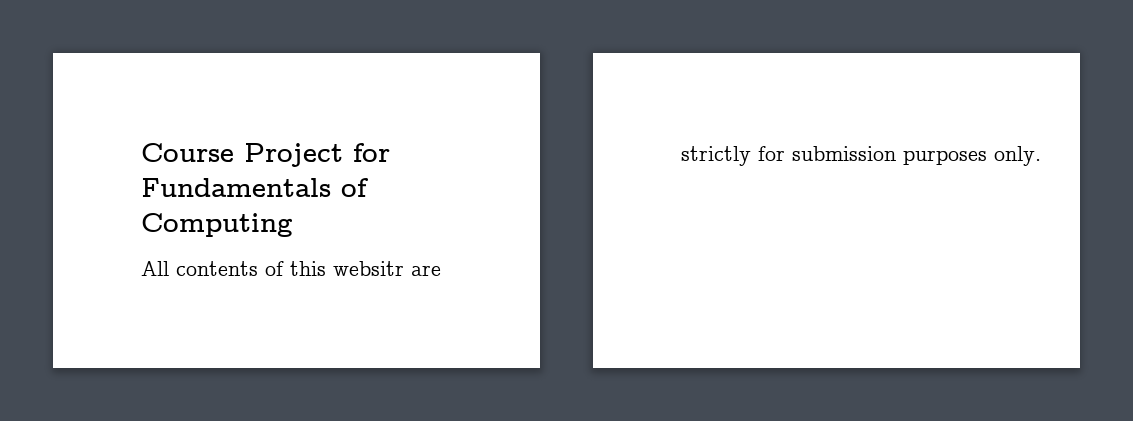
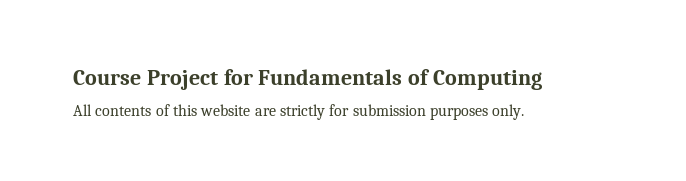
[333,261,404,276] websitr -> [200,104,251,116] website

